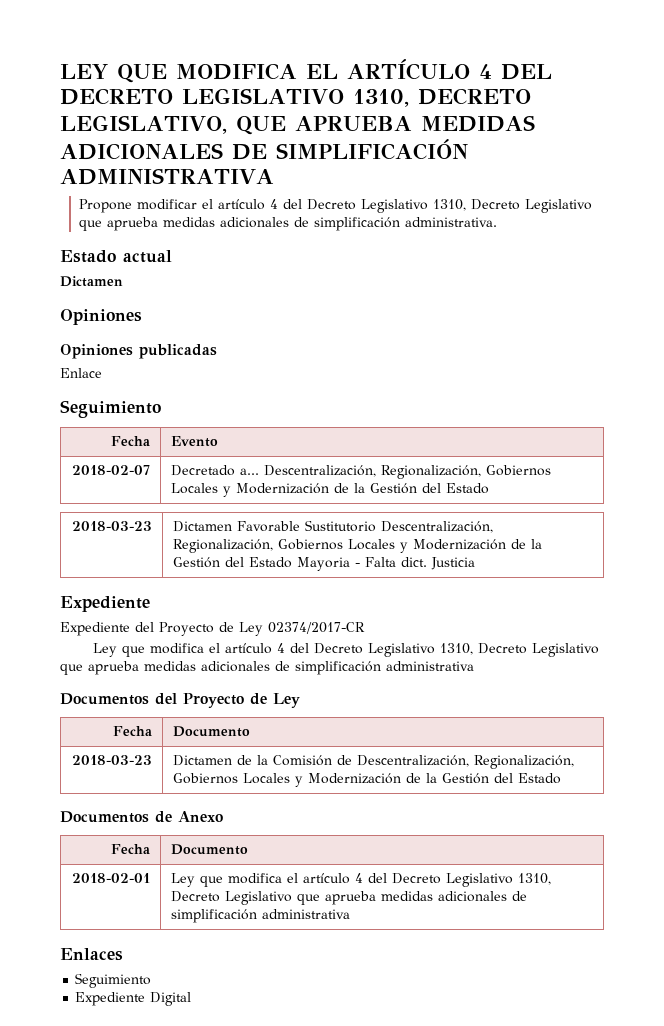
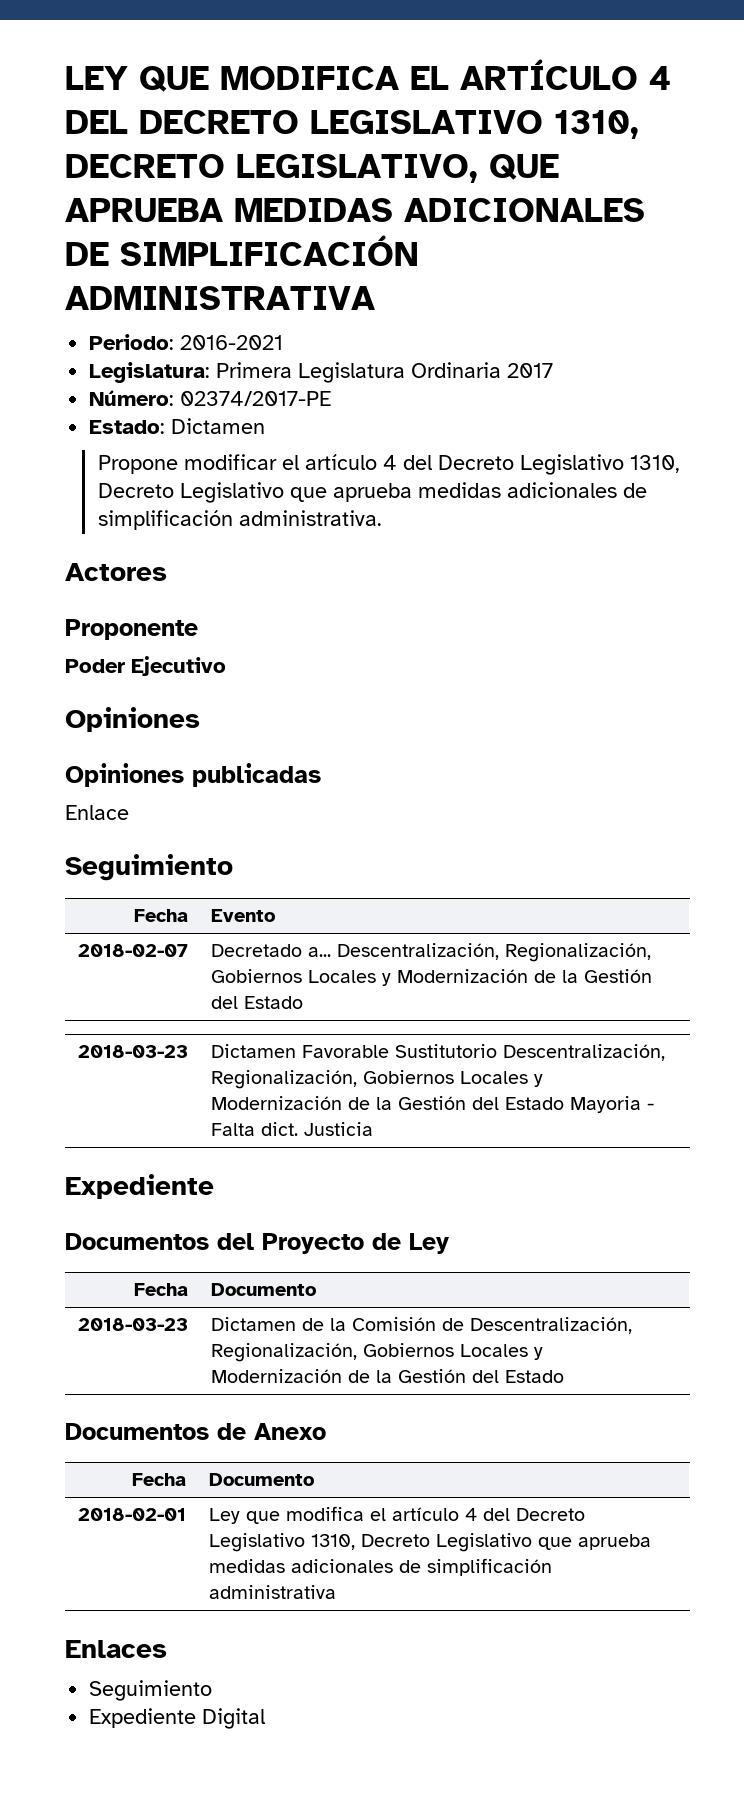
(274, 176) none -> [89,334,284,350] [89,362,554,383] [89,390,332,406] [89,418,266,434] // Periodo: 2016-2021 // Legislatura: Primera Legislatura Ordinaria 2017 // Número: 02374/2017-PE // Estado: Dictamen
[60,250,172,263] [60,276,123,287] Estado actual // Dictamen -> [65,563,167,581] [65,619,198,640] [65,656,226,676] Actores // Proponente // Poder Ejecutivo
[60,622,365,636] [93,643,600,657] [60,661,474,675] // Expediente del Proyecto de Ley 02374/2017-CR // Ley que modifica el artículo 4 del Decreto Legislativo 1310, Decreto Legislativo que aprueba medidas adicionales de simplificación administrativa -> (214, 1186) none

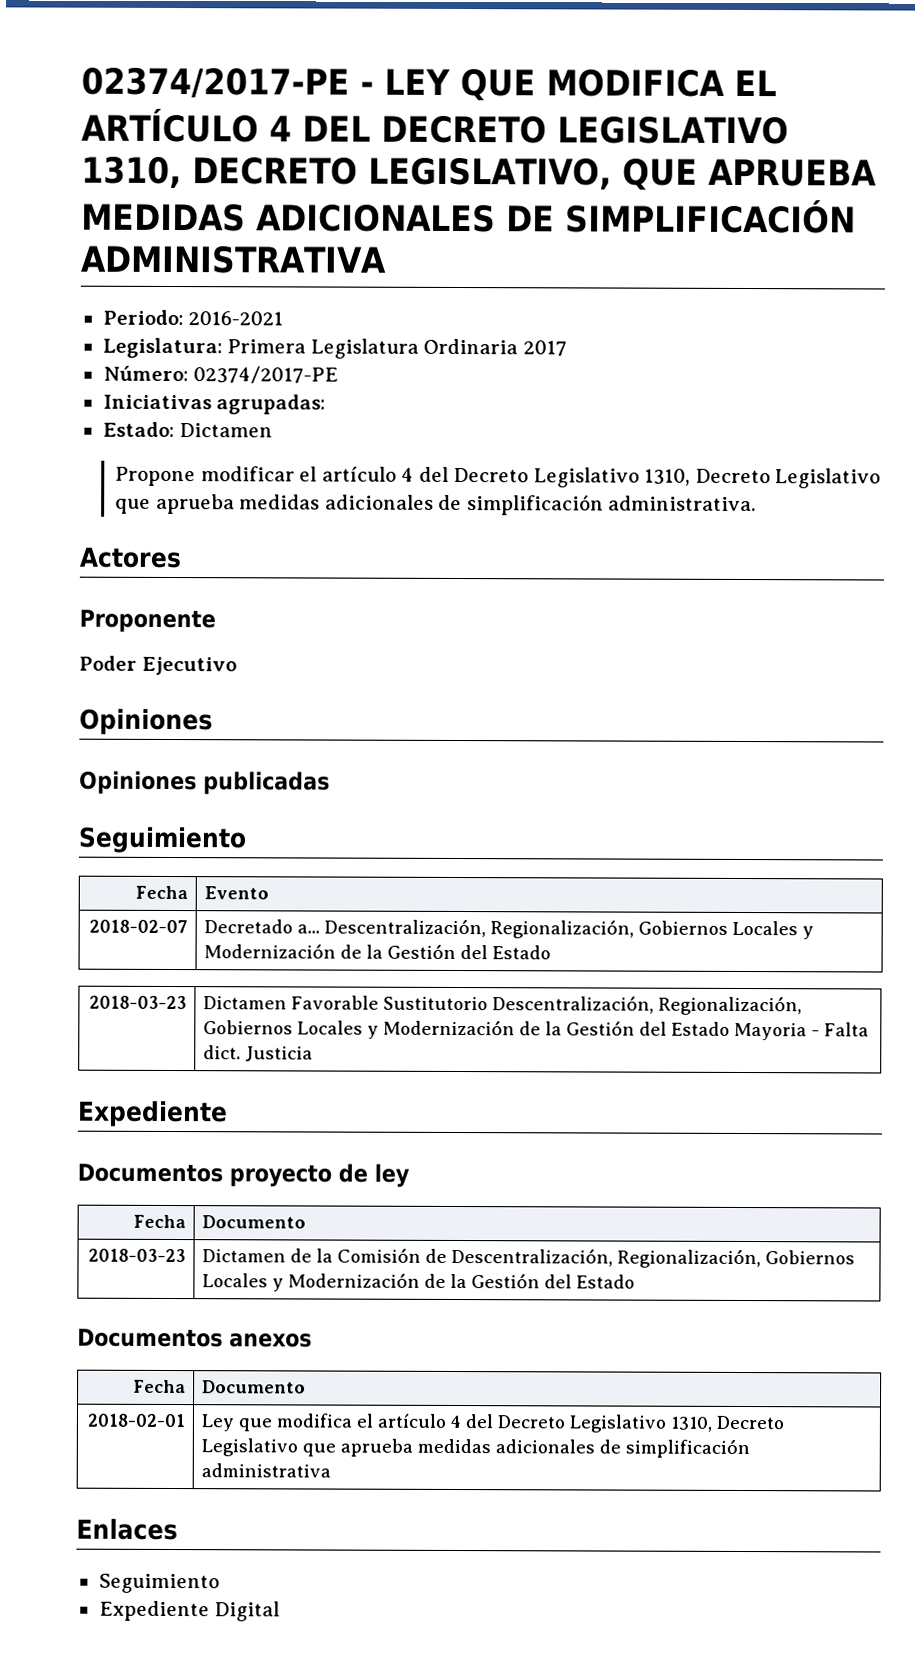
(65, 78) none -> [81,67,374,99] 02374/2017-PE -
(332, 398) none -> [102,394,327,415] // Iniciativas agrupadas:
[65,805,129,820] // Enlace -> (330, 783) none
[217,1233,449,1254] del Proyecto de Ley -> [229,1163,410,1187] proyecto de ley
[217,1423,326,1440] de Anexo -> [229,1333,312,1348] anexos

